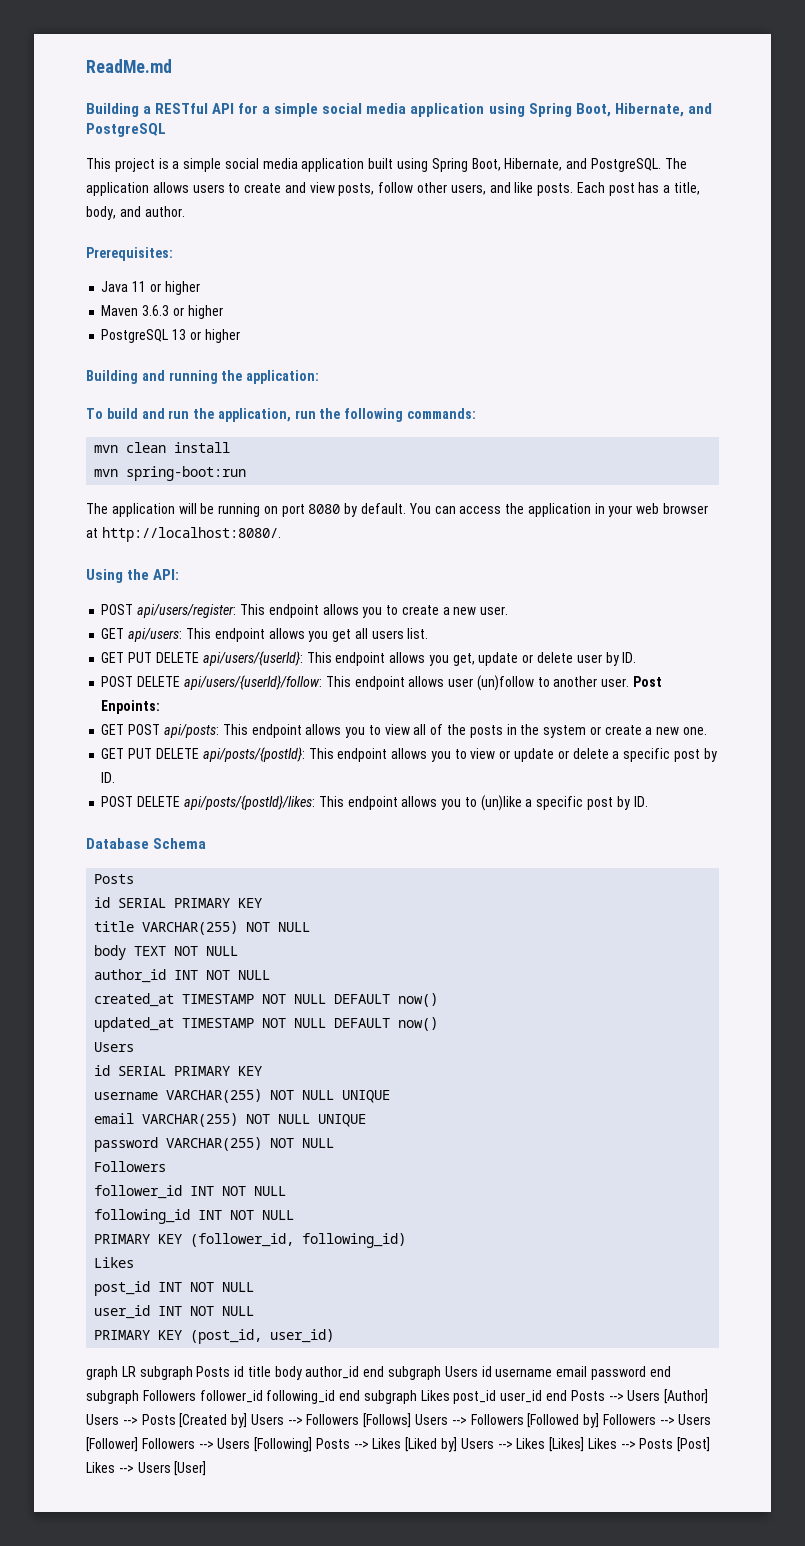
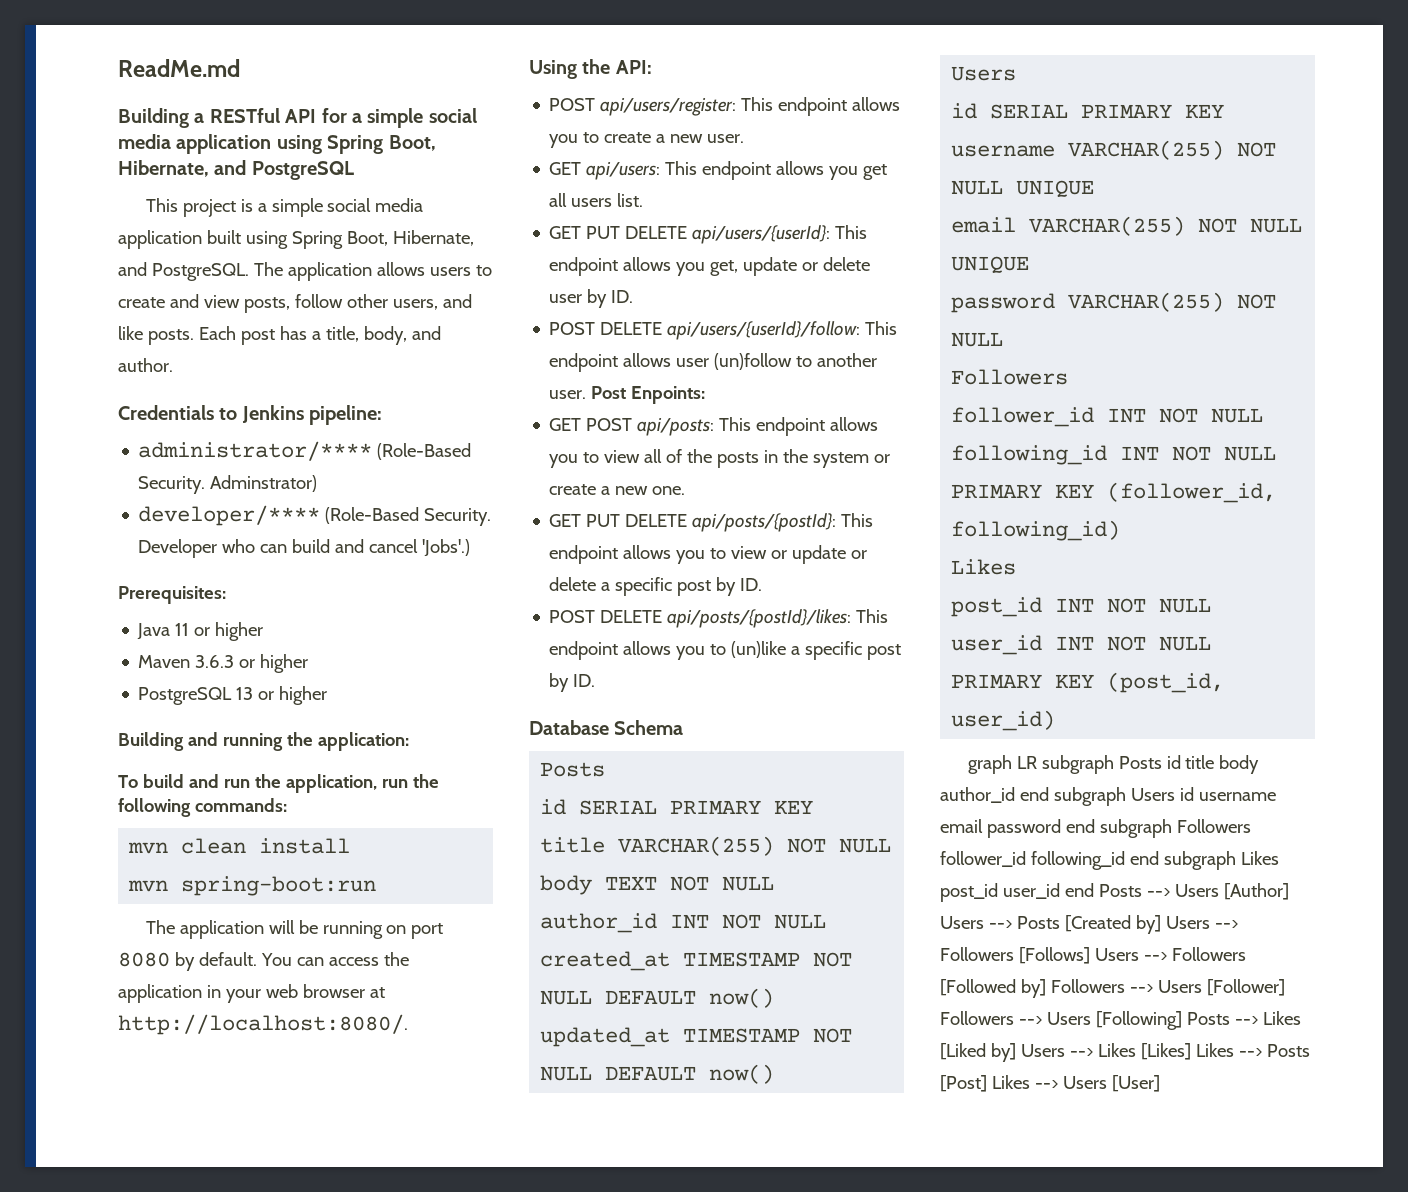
(185, 211) none -> [118,405,383,425] [138,441,472,461] [138,475,318,494] [138,505,492,526] [138,539,471,558] // Credentials to Jenkins pipeline: // administrator/**** (Role-Based Security. Adminstrator) // developer/**** (Role-Based Security. Developer who can build and cancel 'Jobs'.)

